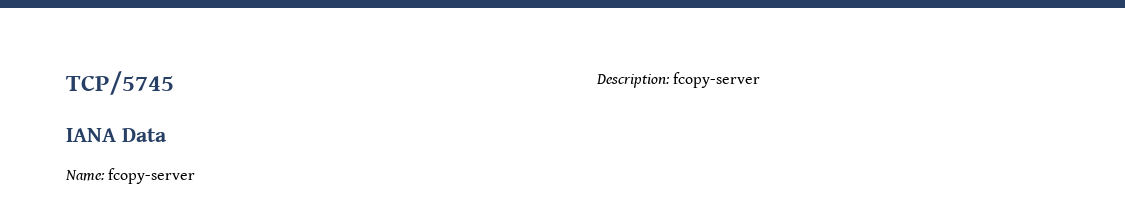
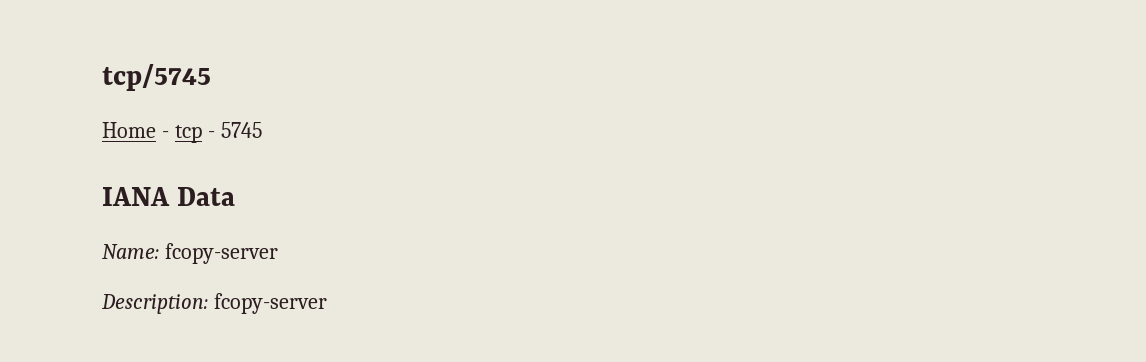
[66,71,174,95] TCP/5745 -> [102,64,211,91] [102,122,262,143] tcp/5745 // Home - tcp - 5745

